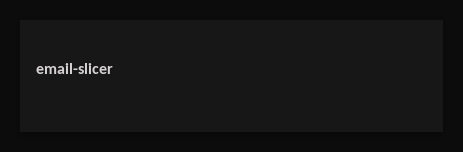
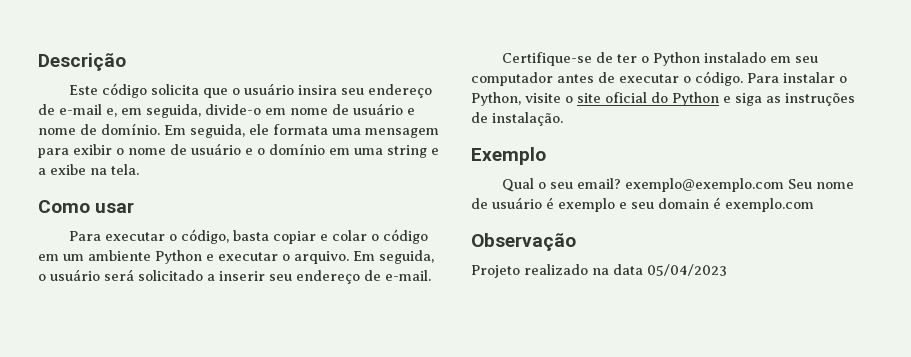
[36,63,113,74] email-slicer -> [38,53,126,71] [69,83,433,98] [38,103,415,118] [38,123,439,138] [38,143,439,158] [38,164,139,175] [38,200,135,213] [69,229,429,244] [38,250,434,264] [38,269,431,284] [502,52,819,66] [471,71,847,86] [471,92,855,106] [471,112,563,126] [471,147,546,165] [502,178,855,192] [471,197,814,212] [471,233,576,251] [471,264,727,278] Descrição // Este código solicita que o usuário insira seu endereço de e-mail e, em seguida, divide-o em nome de usuário e nome de domínio. Em seguida, ele formata uma mensagem para exibir o nome de usuário e o domínio em uma string e a exibe na tela. // Como usar // Para executar o código, basta copiar e colar o código em um ambiente Python e executar o arquivo. Em seguida, o usuário será solicitado a inserir seu endereço de e-mail. // Certifique-se de ter o Python instalado em seu computador antes de executar o código. Para instalar o Python, visite o site oficial do Python e siga as instruções de instalação. // Exemplo // Qual o seu email? exemplo@exemplo.com Seu nome de usuário é exemplo e seu domain é exemplo.com // Observação // Projeto realizado na data 05/04/2023

